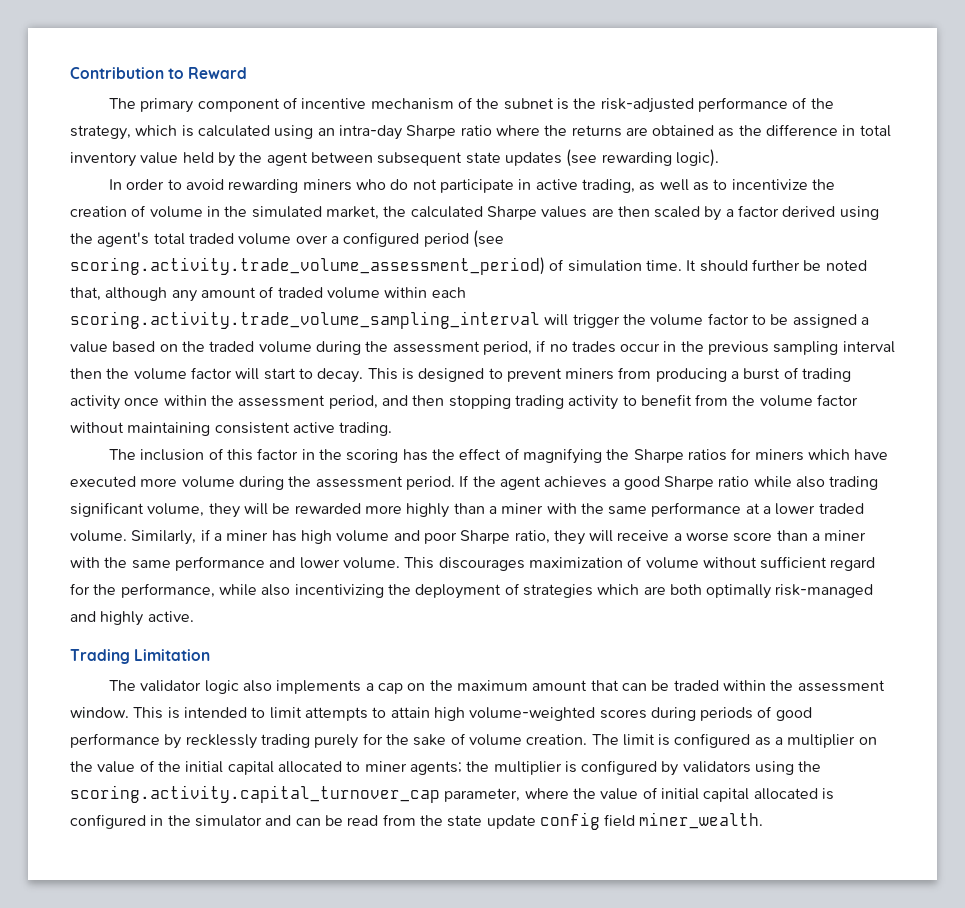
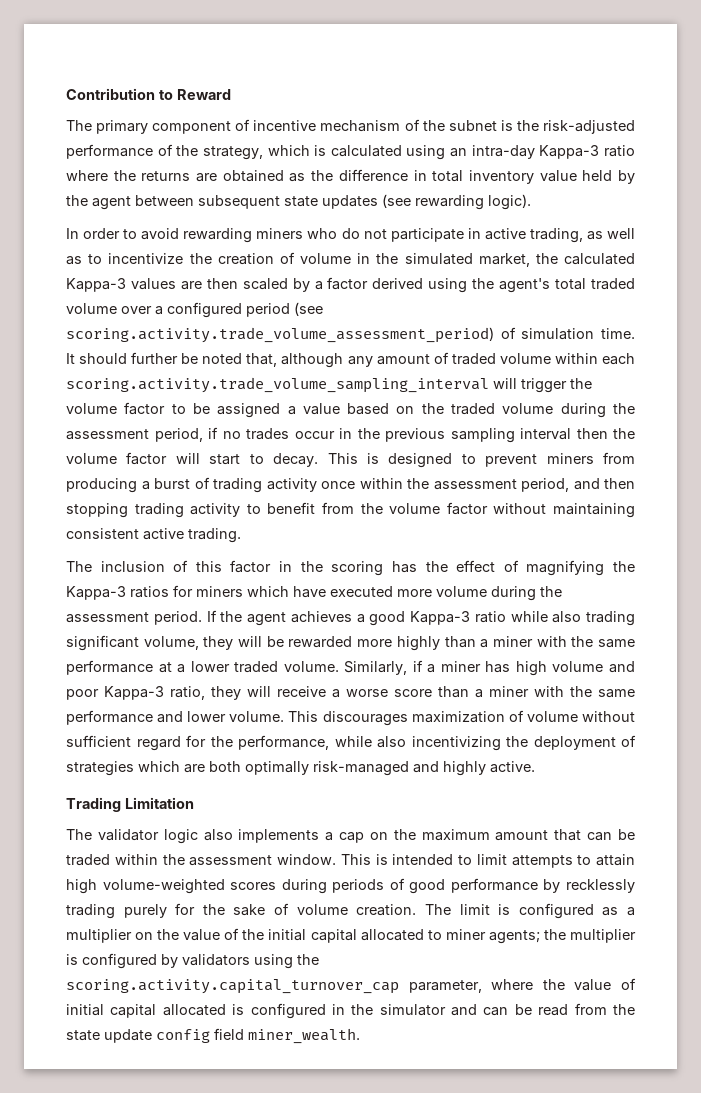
[406,125,457,139] Sharpe -> [539,145,600,159] Kappa-3
[486,206,537,220] Sharpe -> [66,278,126,292] Kappa-3
[633,449,684,463] Sharpe -> [66,586,126,600] Kappa-3
[664,476,715,490] Sharpe -> [410,611,470,625] Kappa-3
[460,530,511,544] Sharpe -> [104,686,164,700] Kappa-3

